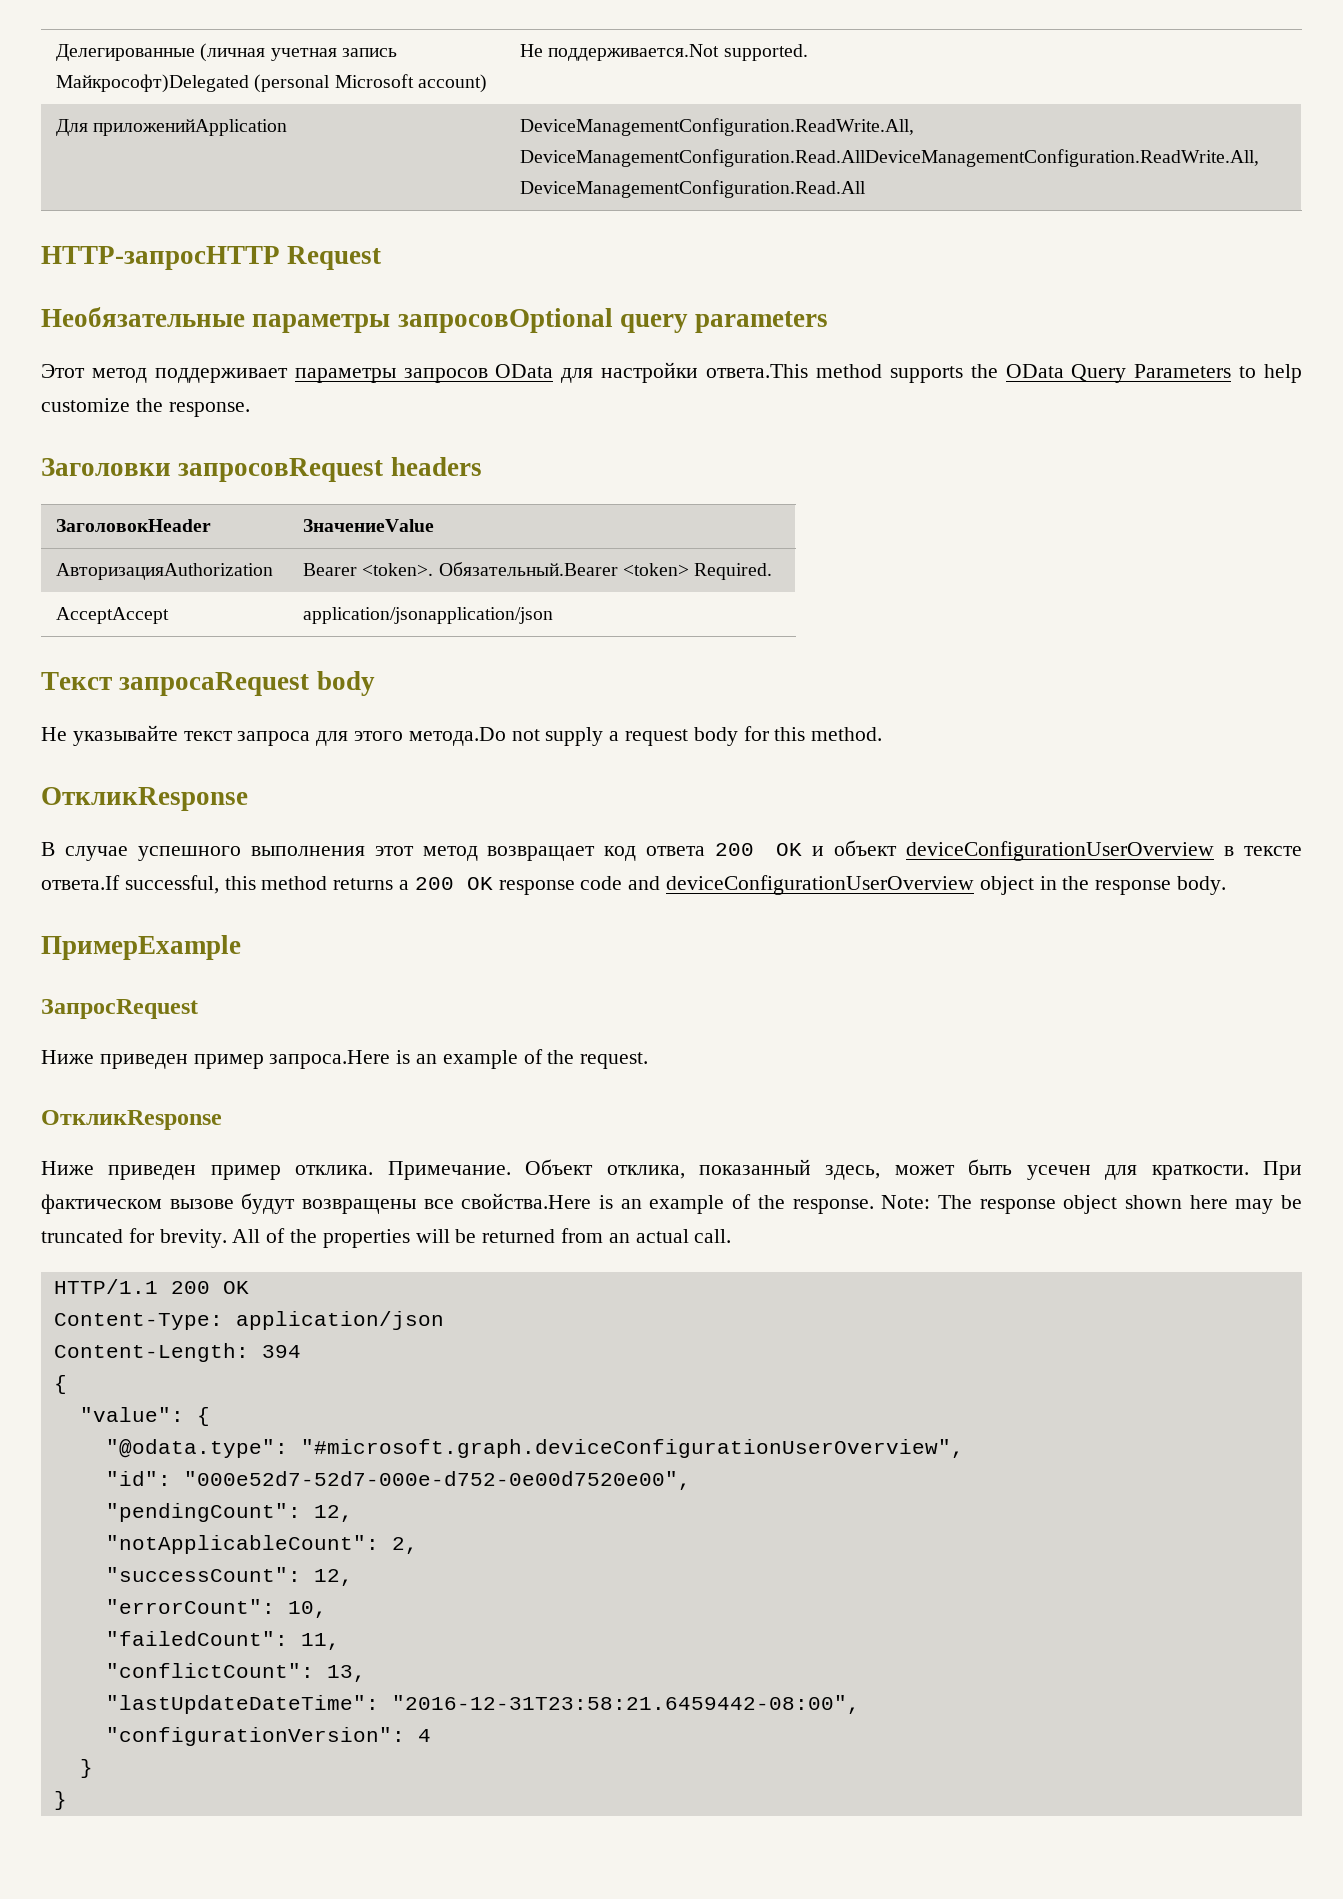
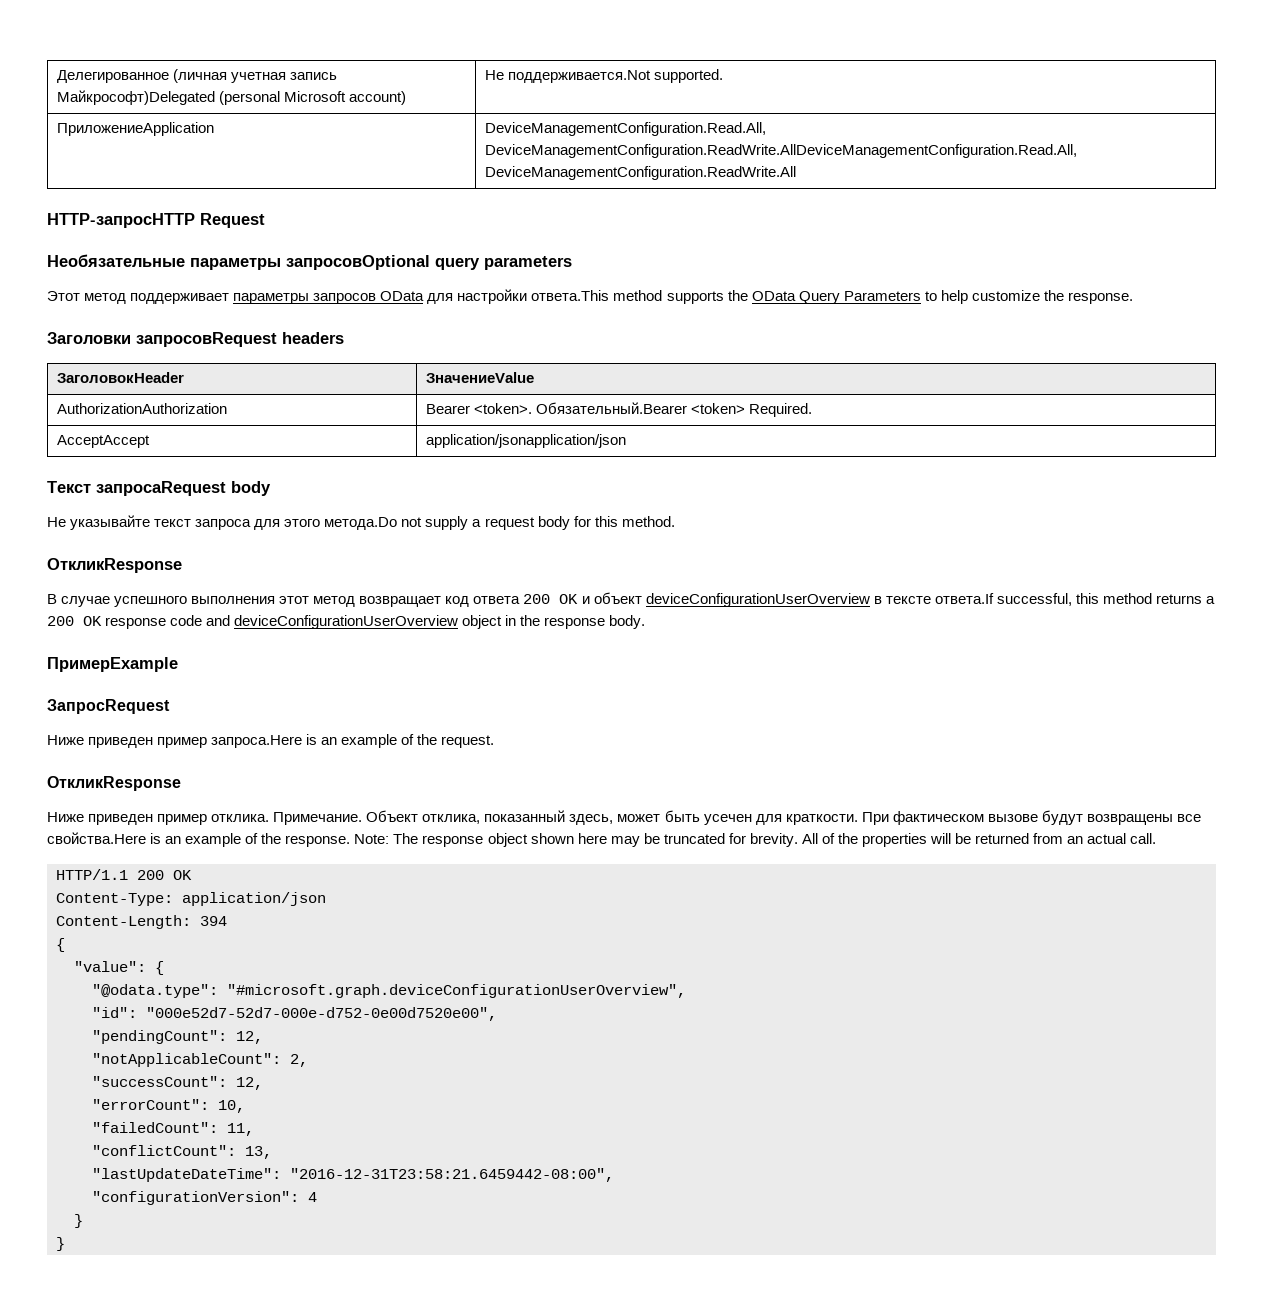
[55,44,195,61] Делегированные -> [56,70,169,83] Делегированное
[55,119,288,136] [519,118,914,136] [519,149,1259,167] [519,180,866,198] Для приложенийApplication | DeviceManagementConfiguration.ReadWrite.All, DeviceManagementConfiguration.Read.AllDeviceManagementConfiguration.ReadWrite.All, DeviceManagementConfiguration.Read.All -> [56,122,214,136] [484,122,766,136] [484,144,1077,158] [484,166,796,180] ПриложениеApplication | DeviceManagementConfiguration.Read.All, DeviceManagementConfiguration.ReadWrite.AllDeviceManagementConfiguration.Read.All, DeviceManagementConfiguration.ReadWrite.All
[55,563,273,580] АвторизацияAuthorization -> [56,403,227,414] AuthorizationAuthorization

